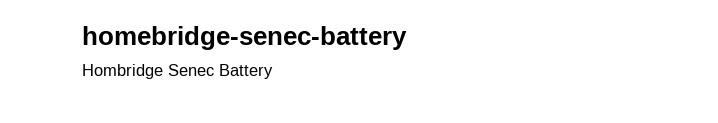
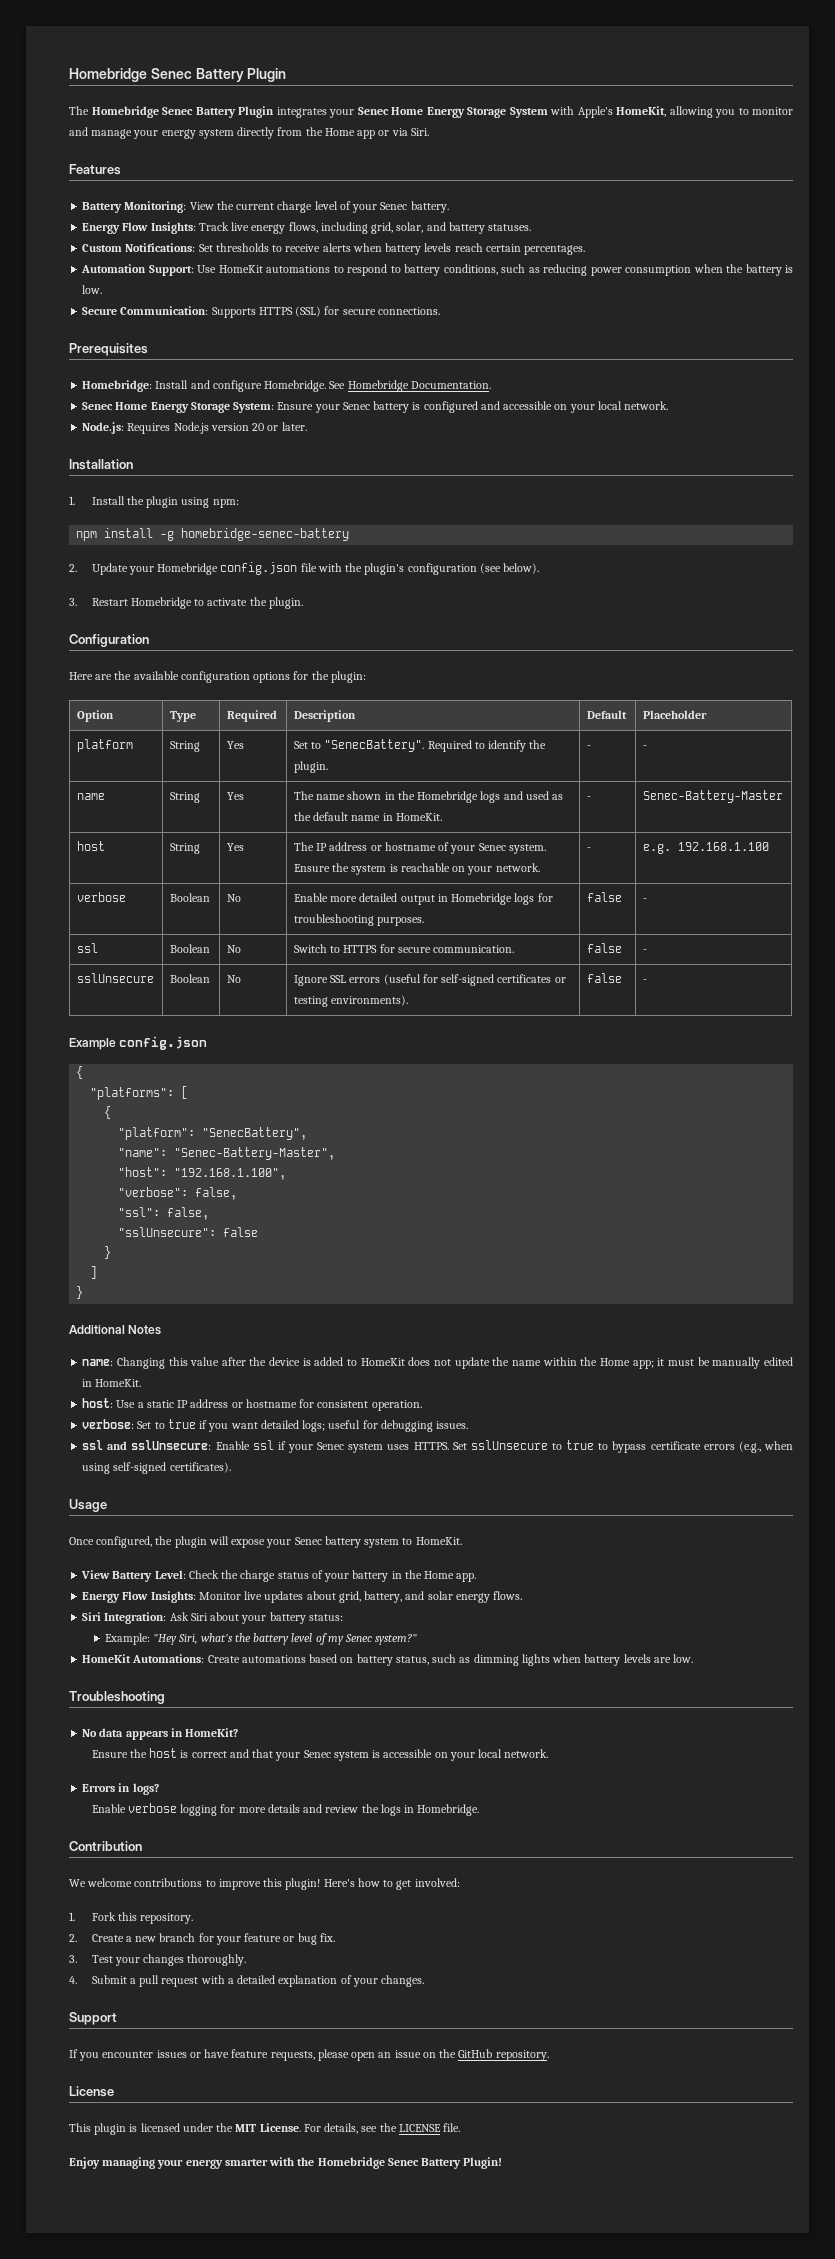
[82,26,407,50] [82,64,273,79] homebridge-senec-battery // Hombridge Senec Battery -> [69,68,287,82] [69,106,793,118] [69,127,429,139] [69,164,121,175] [82,201,449,213] [82,222,532,234] [82,243,586,255] [81,264,794,276] [82,285,103,294] [82,306,440,318] [69,343,148,356] [82,380,491,392] [82,401,669,413] [82,422,307,434] [69,459,133,470] [69,496,239,508] [76,528,350,541] [69,562,540,575] [69,597,303,609] [69,634,149,647] [69,671,366,683] [76,710,114,722] [169,711,196,722] [226,710,277,722] [293,710,356,722] [586,710,627,719] [642,710,707,719] [76,739,133,752] [169,741,200,752] [226,741,244,749] [293,739,547,752] [293,761,328,773] [586,745,591,749] [642,745,647,749] [76,793,105,800] [169,792,200,803] [226,792,244,800] [293,791,564,803] [293,812,442,821] [586,796,591,800] [642,790,783,803] [76,841,105,851] [169,843,200,854] [226,843,244,851] [293,842,546,854] [293,863,540,875] [586,847,591,851] [642,842,769,854] [76,892,126,902] [169,893,210,902] [226,894,241,902] [293,893,553,905] [293,914,425,926] [586,892,622,902] [642,898,647,902] [76,943,98,953] [169,944,210,953] [226,945,241,953] [293,944,515,953] [586,943,622,953] [642,949,647,953] [76,973,154,983] [169,974,210,983] [226,975,241,983] [293,974,566,986] [293,995,409,1007] [586,973,622,983] [642,979,647,983] [69,1036,208,1050] [76,1066,84,1079] [90,1086,189,1100] [104,1106,112,1119] [118,1127,308,1140] [118,1147,336,1160] [118,1167,287,1180] [118,1187,238,1200] [118,1207,210,1220] [118,1227,259,1237] [104,1246,112,1259] [90,1266,98,1279] [76,1286,84,1299] [69,1325,162,1335] [82,1357,793,1369] [82,1379,142,1387] [82,1398,422,1411] [82,1419,469,1432] [82,1440,793,1453] [82,1462,231,1474] [69,1499,107,1512] [69,1536,462,1548] [81,1570,477,1582] [82,1591,523,1603] [82,1612,343,1624] [104,1633,418,1645] [82,1654,694,1666] [69,1691,165,1704] [82,1728,239,1740] [91,1748,549,1761] [82,1783,159,1795] [91,1803,480,1816] [69,1841,142,1851] [69,1878,460,1890] [69,1912,194,1924] [69,1933,335,1945] [69,1954,247,1966] [69,1975,425,1987] [69,2012,117,2025] [69,2049,549,2061] [69,2086,114,2097] [69,2123,461,2135] [69,2157,503,2169] Homebridge Senec Battery Plugin // The Homebridge Senec Battery Plugin integrates your Senec Home Energy Storage System with Apple's HomeKit, allowing you to monitor and manage your energy system directly from the Home app or via Siri. // Features // Battery Monitoring: View the current charge level of your Senec battery. // Energy Flow Insights: Track live energy flows, including grid, solar, and battery statuses. // Custom Notifications: Set thresholds to receive alerts when battery levels reach certain percentages. // Automation Support: Use HomeKit automations to respond to battery conditions, such as reducing power consumption when the battery is low. // Secure Communication: Supports HTTPS (SSL) for secure connections. // Prerequisites // Homebridge: Install and configure Homebridge. See Homebridge Documentation. // Senec Home Energy Storage System: Ensure your Senec battery is configured and accessible on your local network. // Node.js: Requires Node.js version 20 or later. // Installation // 1. Install the plugin using npm: // npm install -g homebridge-senec-battery // 2. Update your Homebridge config.json file with the plugin's configuration (see below). // 3. Restart Homebridge to activate the plugin. // Configuration // Here are the available configuration options for the plugin: // Option | Type | Required | Description | Default | Placeholder // platform | String | Yes | Set to "SenecBattery". Required to identify the plugin. | - | - // name | String | Yes | The name shown in the Homebridge logs and used as the default name in HomeKit. | - | Senec-Battery-Master // host | String | Yes | The IP address or hostname of your Senec system. Ensure the system is reachable on your network. | - | e.g. 192.168.1.100 // verbose | Boolean | No | Enable more detailed output in Homebridge logs for troubleshooting purposes. | false | - // ssl | Boolean | No | Switch to HTTPS for secure communication. | false | - // sslUnsecure | Boolean | No | Ignore SSL errors (useful for self-signed certificates or testing environments). | false | - // Example config.json // { // "platforms": [ // { // "platform": "SenecBattery", // "name": "Senec-Battery-Master", // "host": "192.168.1.100", // "verbose": false, // "ssl": false, // "sslUnsecure": false // } // ] // } // Additional Notes // name: Changing this value after the device is added to HomeKit does not update the name within the Home app; it must be manually edited in HomeKit. // host: Use a static IP address or hostname for consistent operation. // verbose: Set to true if you want detailed logs; useful for debugging issues. // ssl and sslUnsecure: Enable ssl if your Senec system uses HTTPS. Set sslUnsecure to true to bypass certificate errors (e.g., when using self-signed certificates). // Usage // Once configured, the plugin will expose your Senec battery system to HomeKit. // View Battery Level: Check the charge status of your battery in the Home app. // Energy Flow Insights: Monitor live updates about grid, battery, and solar energy flows. // Siri Integration: Ask Siri about your battery status: // Example: "Hey Siri, what's the battery level of my Senec system?" // HomeKit Automations: Create automations based on battery status, such as dimming lights when battery levels are low. // Troubleshooting // No data appears in HomeKit? // Ensure the host is correct and that your Senec system is accessible on your local network. // Errors in logs? // Enable verbose logging for more details and review the logs in Homebridge. // Contribution // We welcome contributions to improve this plugin! Here's how to get involved: // 1. Fork this repository. // 2. Create a new branch for your feature or bug fix. // 3. Test your changes thoroughly. // 4. Submit a pull request with a detailed explanation of your changes. // Support // If you encounter issues or have feature requests, please open an issue on the GitHub repository. // License // This plugin is licensed under the MIT License. For details, see the LICENSE file. // Enjoy managing your energy smarter with the Homebridge Senec Battery Plugin!

